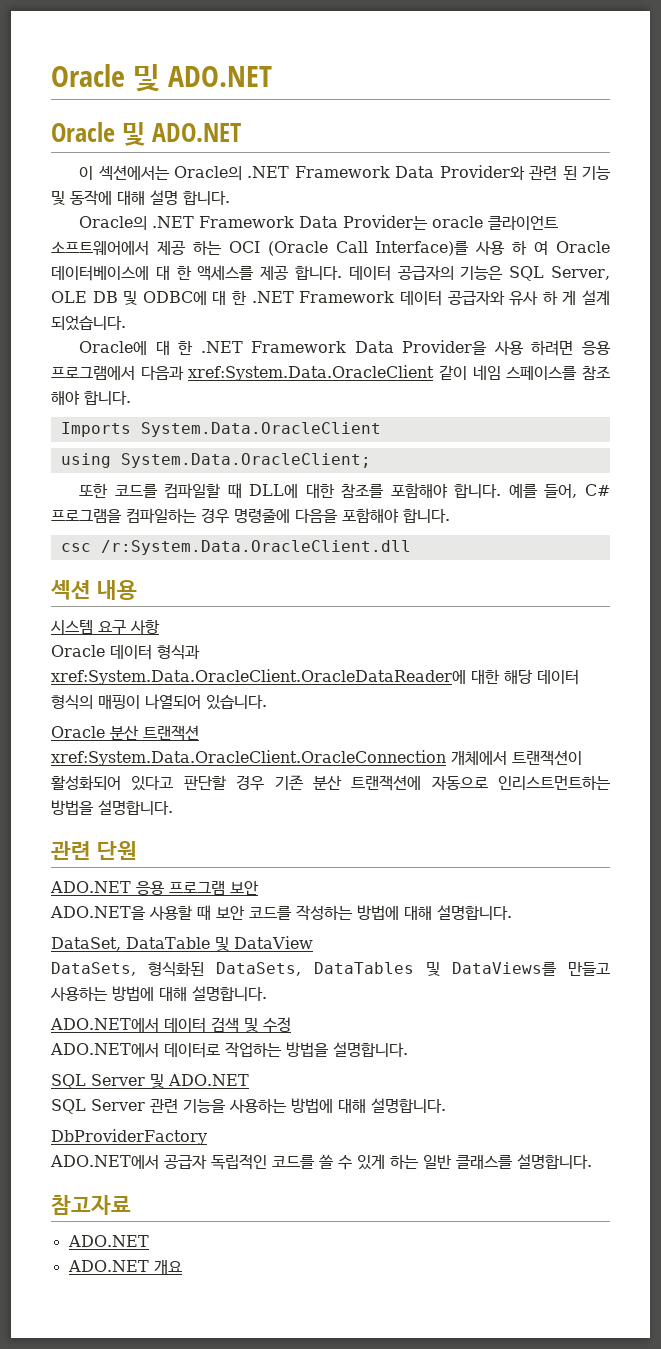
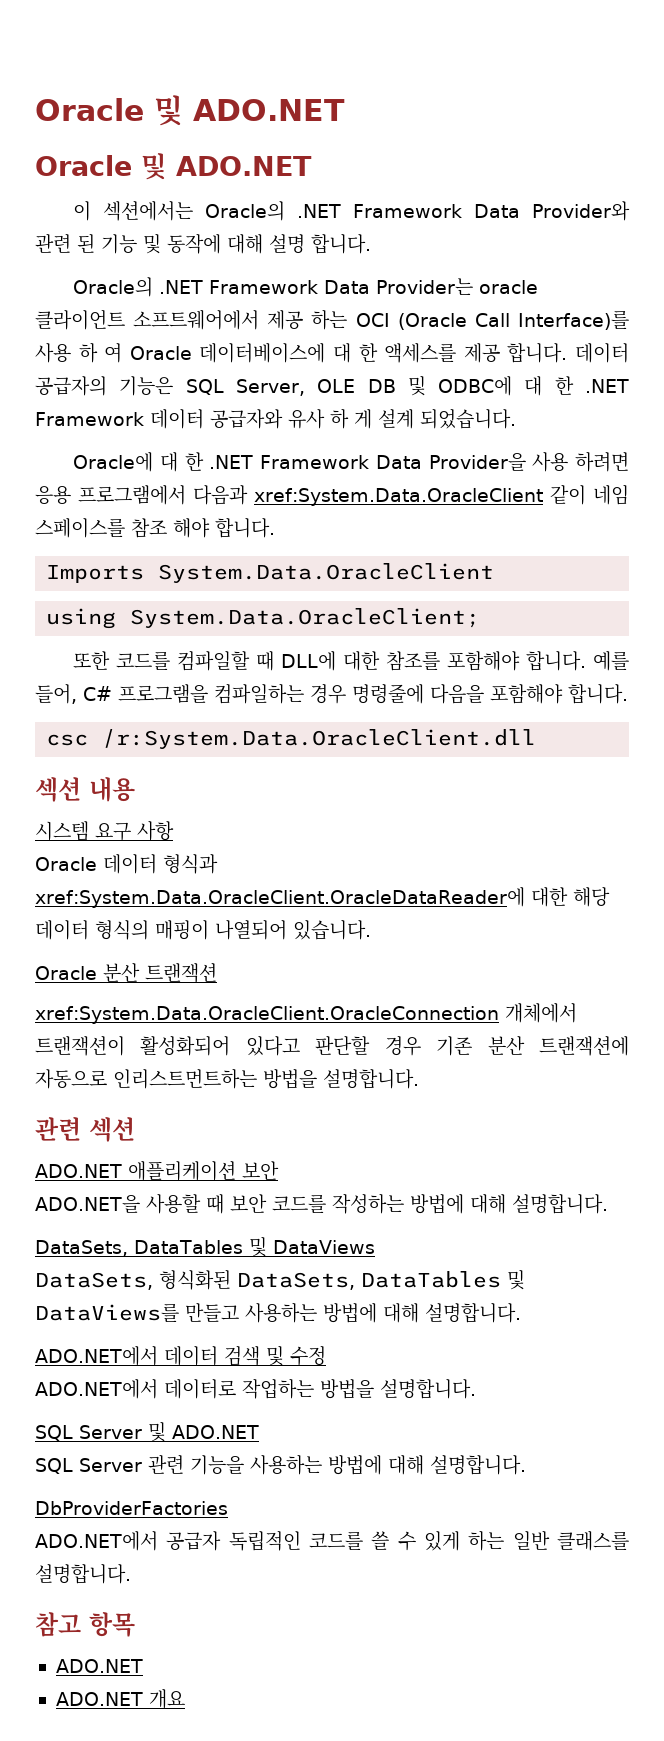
[96,841,137,860] [50,881,225,895] 단원 // ADO.NET 응용 프로그램 -> [89,1117,135,1142] [35,1161,236,1181] 섹션 // ADO.NET 애플리케이션
[51,936,313,951] DataSet, DataTable 및 DataView -> [35,1237,375,1257] DataSets, DataTables 및 DataViews
[51,1129,207,1145] DbProviderFactory -> [35,1501,228,1515] DbProviderFactories
[51,1195,131,1215] 참고자료 -> [35,1612,135,1637] 참고 항목

